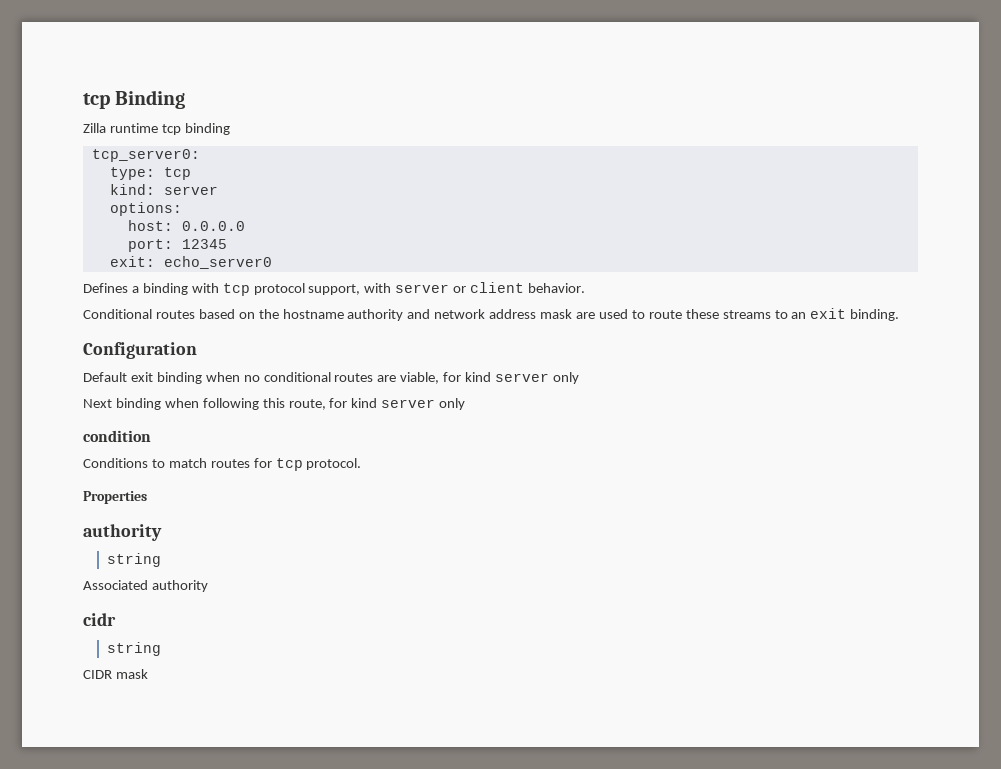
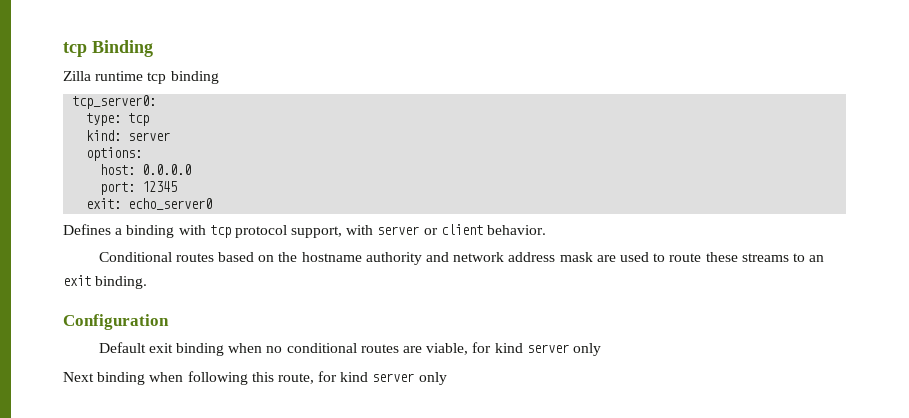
[83,430,151,442] [83,458,362,471] [83,491,147,504] [83,524,162,541] [107,553,162,567] [83,580,208,592] [83,613,116,626] [107,642,162,656] [83,669,148,679] // condition // Conditions to match routes for tcp protocol. // Properties // authority // string // Associated authority // cidr // string // CIDR mask -> (447, 378) none

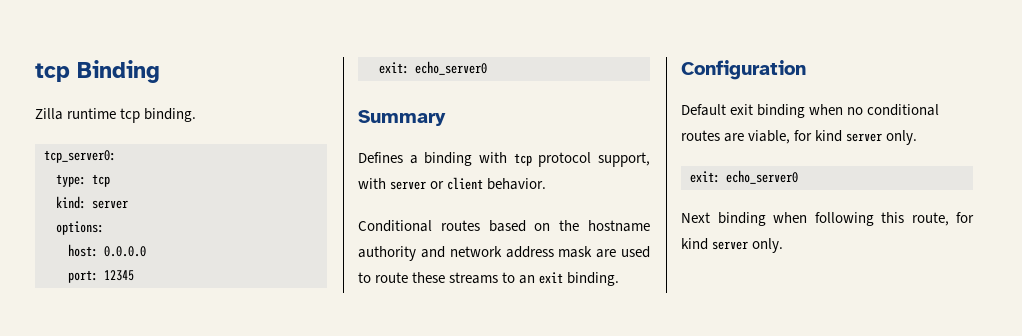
[170,71,219,84] binding -> [144,108,197,122] binding.
(213, 204) none -> [358,110,446,126] // Summary
[572,343,601,356] only -> [886,130,918,145] [690,170,798,184] only. // exit: echo_server0
[418,372,447,385] only -> [752,238,784,253] only.

